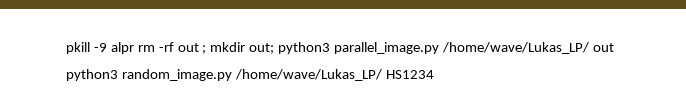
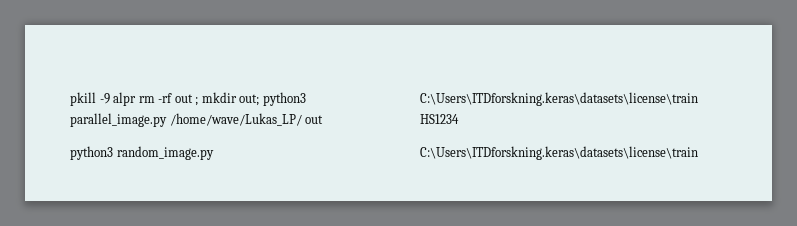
[234,69,382,81] /home/wave/Lukas_LP/ -> [420,92,698,106] C:\Users\ITDforskning.keras\datasets\license\train
(434, 74) none -> [420,146,698,160] // C:\Users\ITDforskning.keras\datasets\license\train

